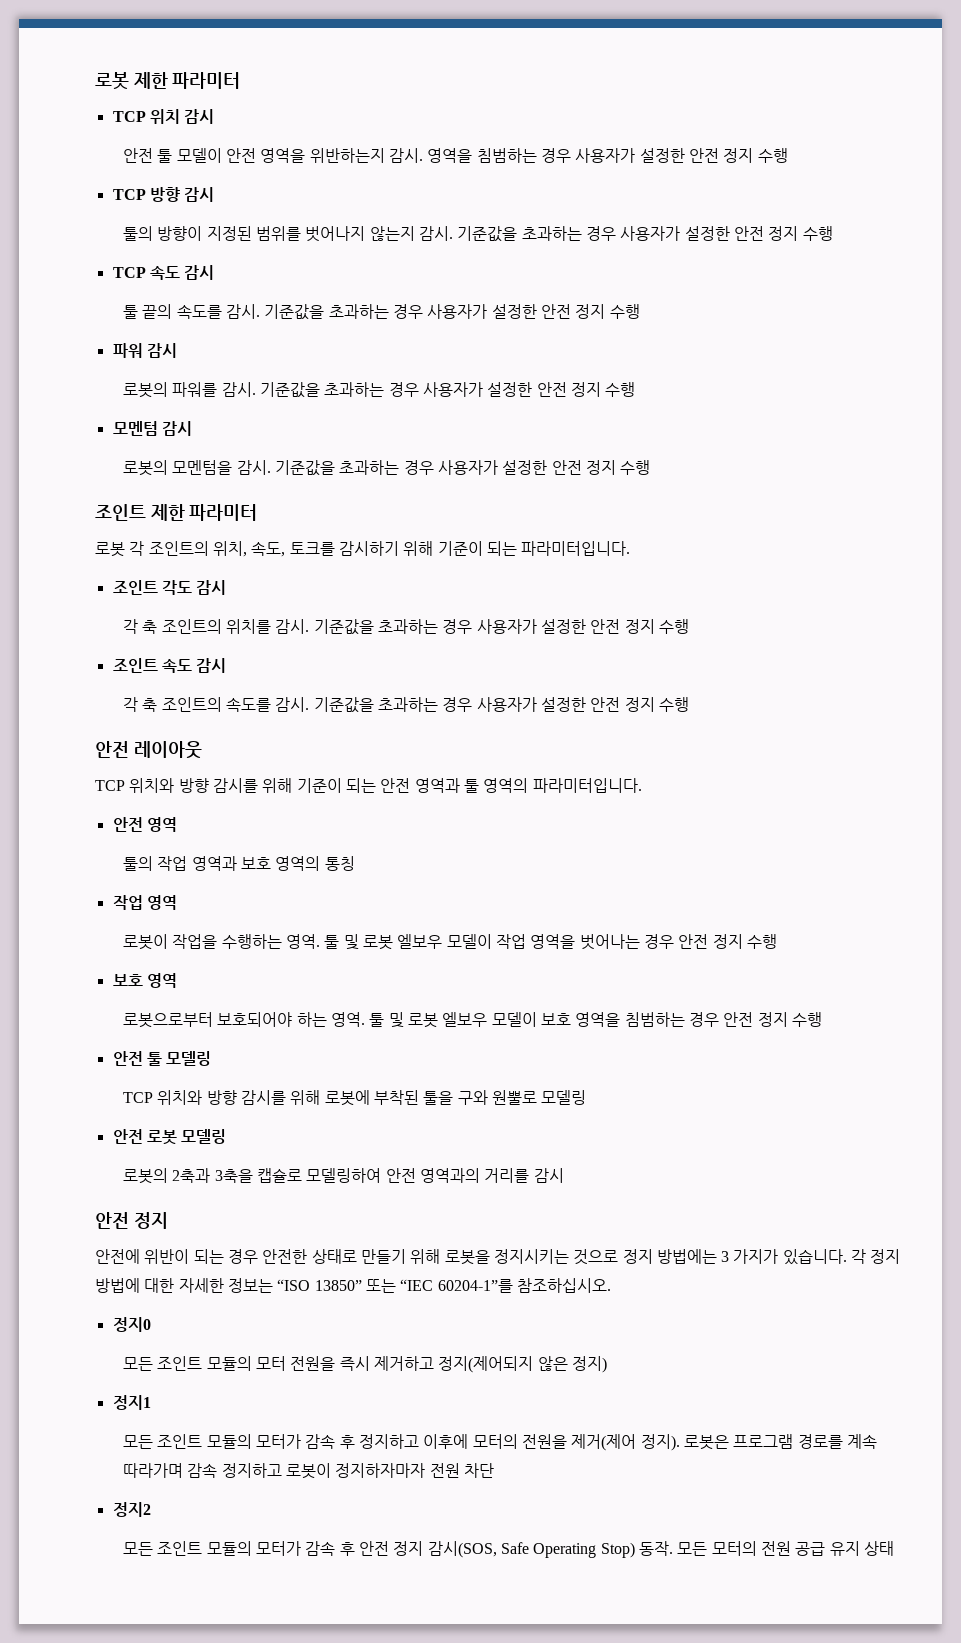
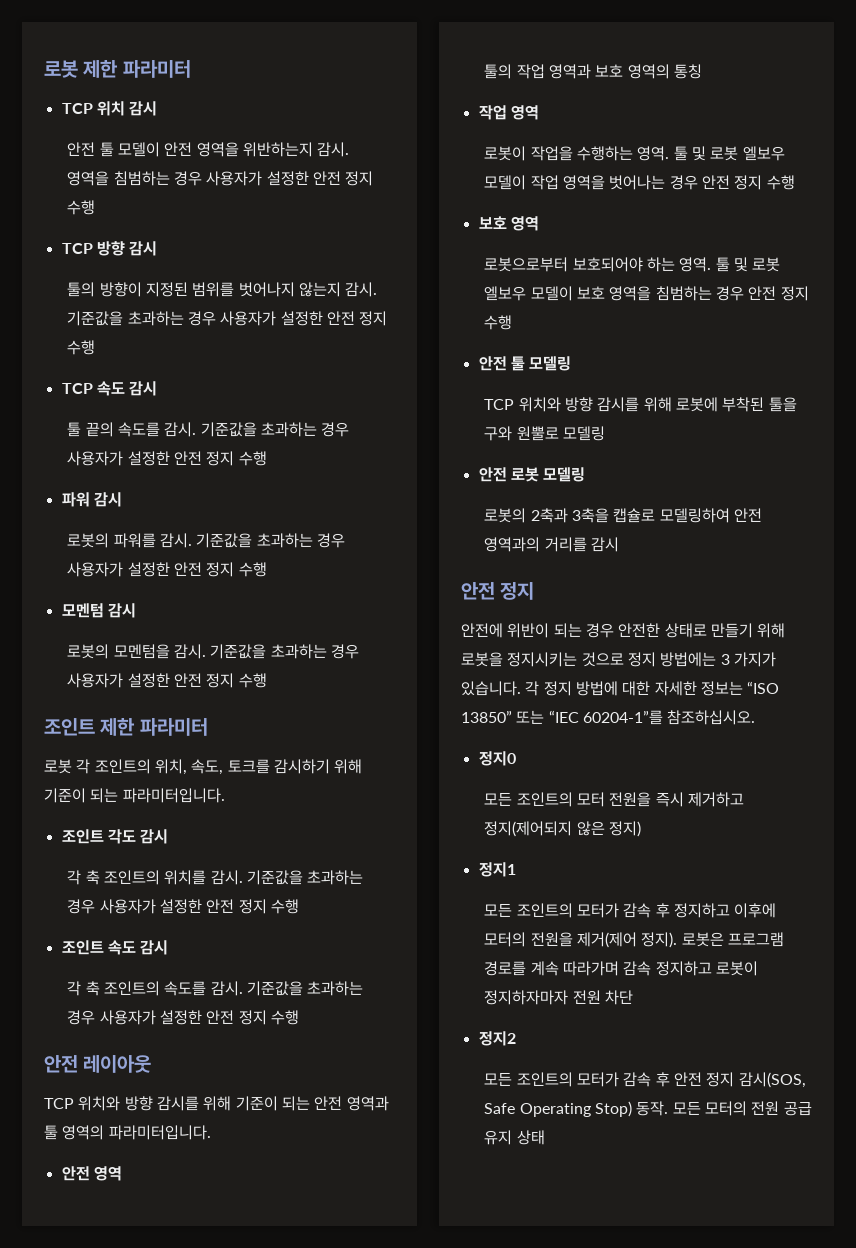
[157,1356,252,1371] 조인트 모듈의 -> [516,792,573,807] 조인트의
[157,1434,252,1449] 조인트 모듈의 -> [516,903,573,918] 조인트의
[157,1541,252,1556] 조인트 모듈의 -> [516,1072,573,1087] 조인트의

